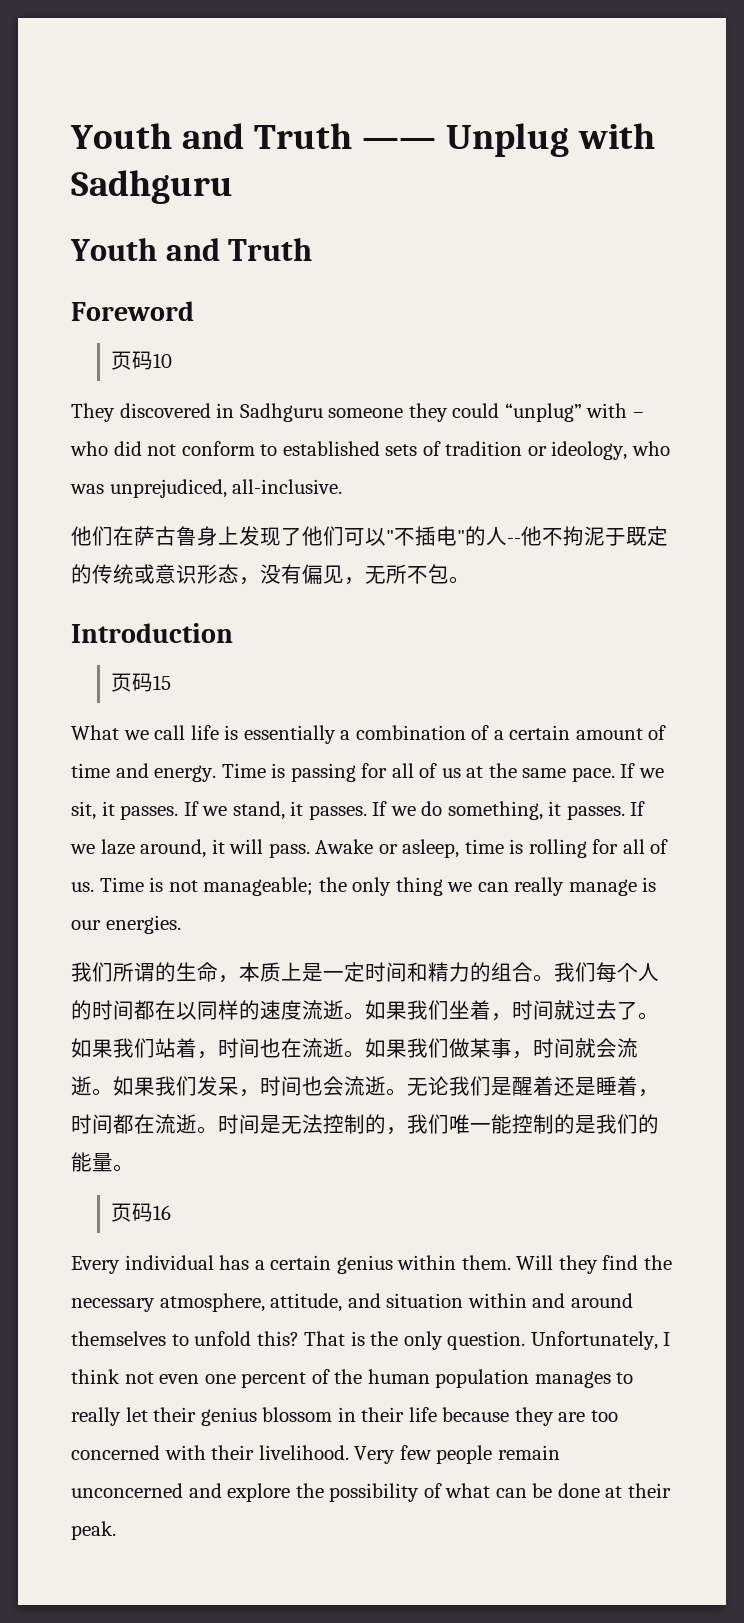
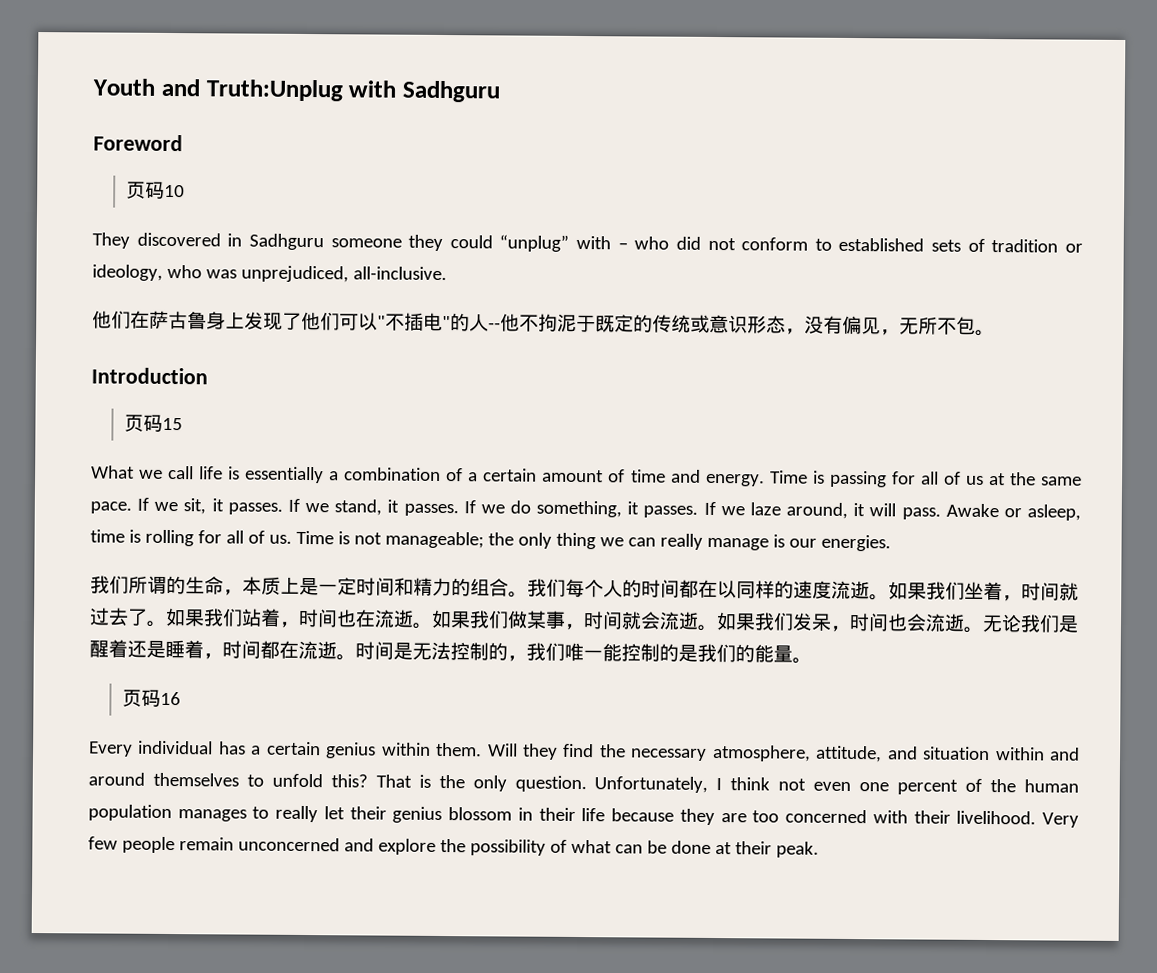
[70,123,569,157] Youth and Truth —— Unplug -> [92,78,343,102] Youth and Truth:Unplug
[70,238,313,261] // Youth and Truth -> (500, 91) none

